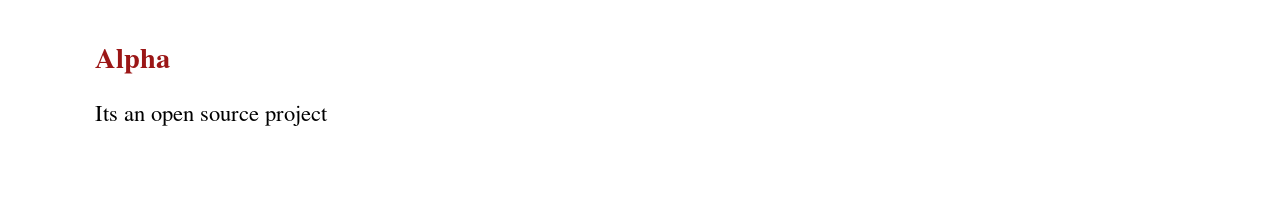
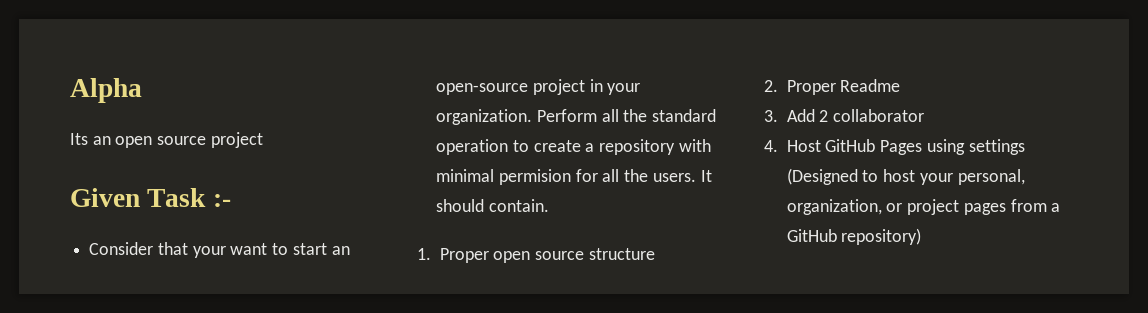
(329, 115) none -> [70,188,231,207] [89,242,350,258] [436,79,641,95] [436,109,717,125] [436,139,711,155] [436,169,712,185] [436,199,549,212] [417,248,655,263] [764,79,901,95] [764,109,925,122] [764,139,1025,155] [786,168,1025,185] [786,199,1061,215] [786,228,922,245] // Given Task :- // Consider that your want to start an open-source project in your organization. Perform all the standard operation to create a repository with minimal permision for all the users. It should contain. // 1. Proper open source structure // 2. Proper Readme // 3. Add 2 collaborator // 4. Host GitHub Pages using settings (Designed to host your personal, organization, or project pages from a GitHub repository)

